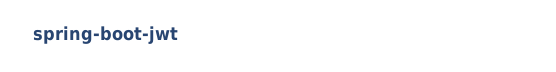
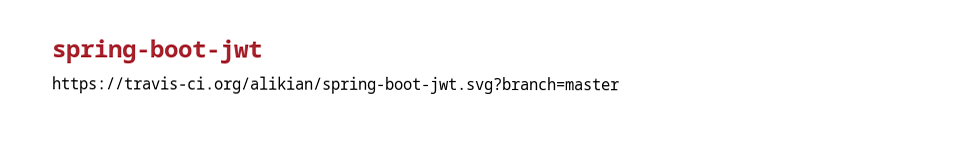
(178, 35) none -> [51,76,620,95] // https://travis-ci.org/alikian/spring-boot-jwt.svg?branch=master

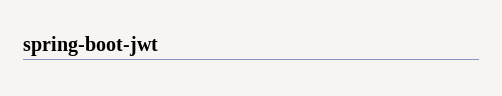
[51,76,620,95] // https://travis-ci.org/alikian/spring-boot-jwt.svg?branch=master -> (158, 46) none

